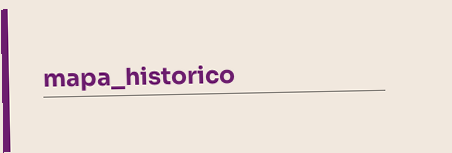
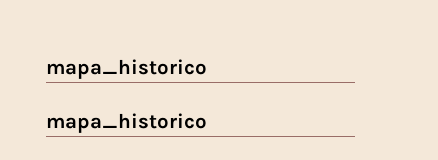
[42,63,236,92] mapa_historico -> [46,59,207,79] [46,113,207,133] mapa_historico // mapa_historico

